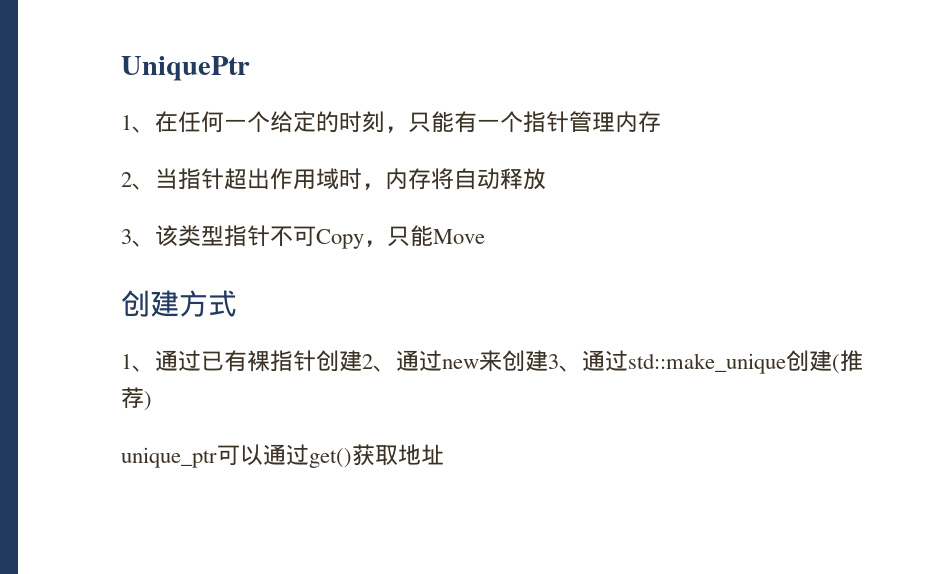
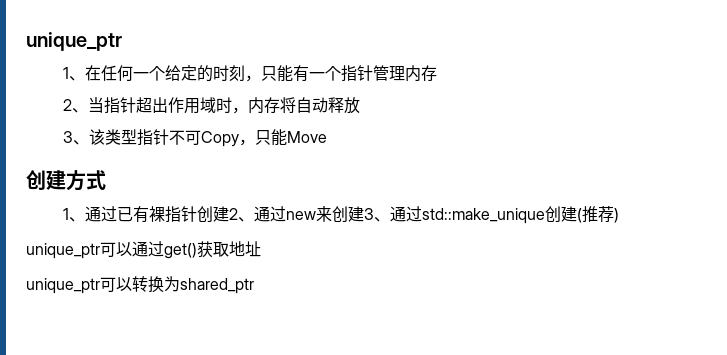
[121,56,250,81] UniquePtr -> [26,32,122,51] unique_ptr
(444, 454) none -> [26,276,254,294] // unique_ptr可以转换为shared_ptr

